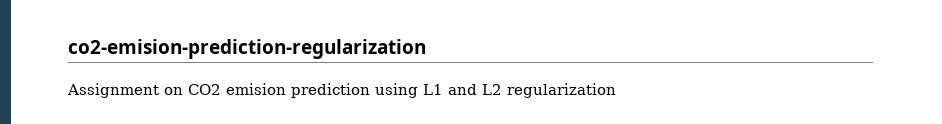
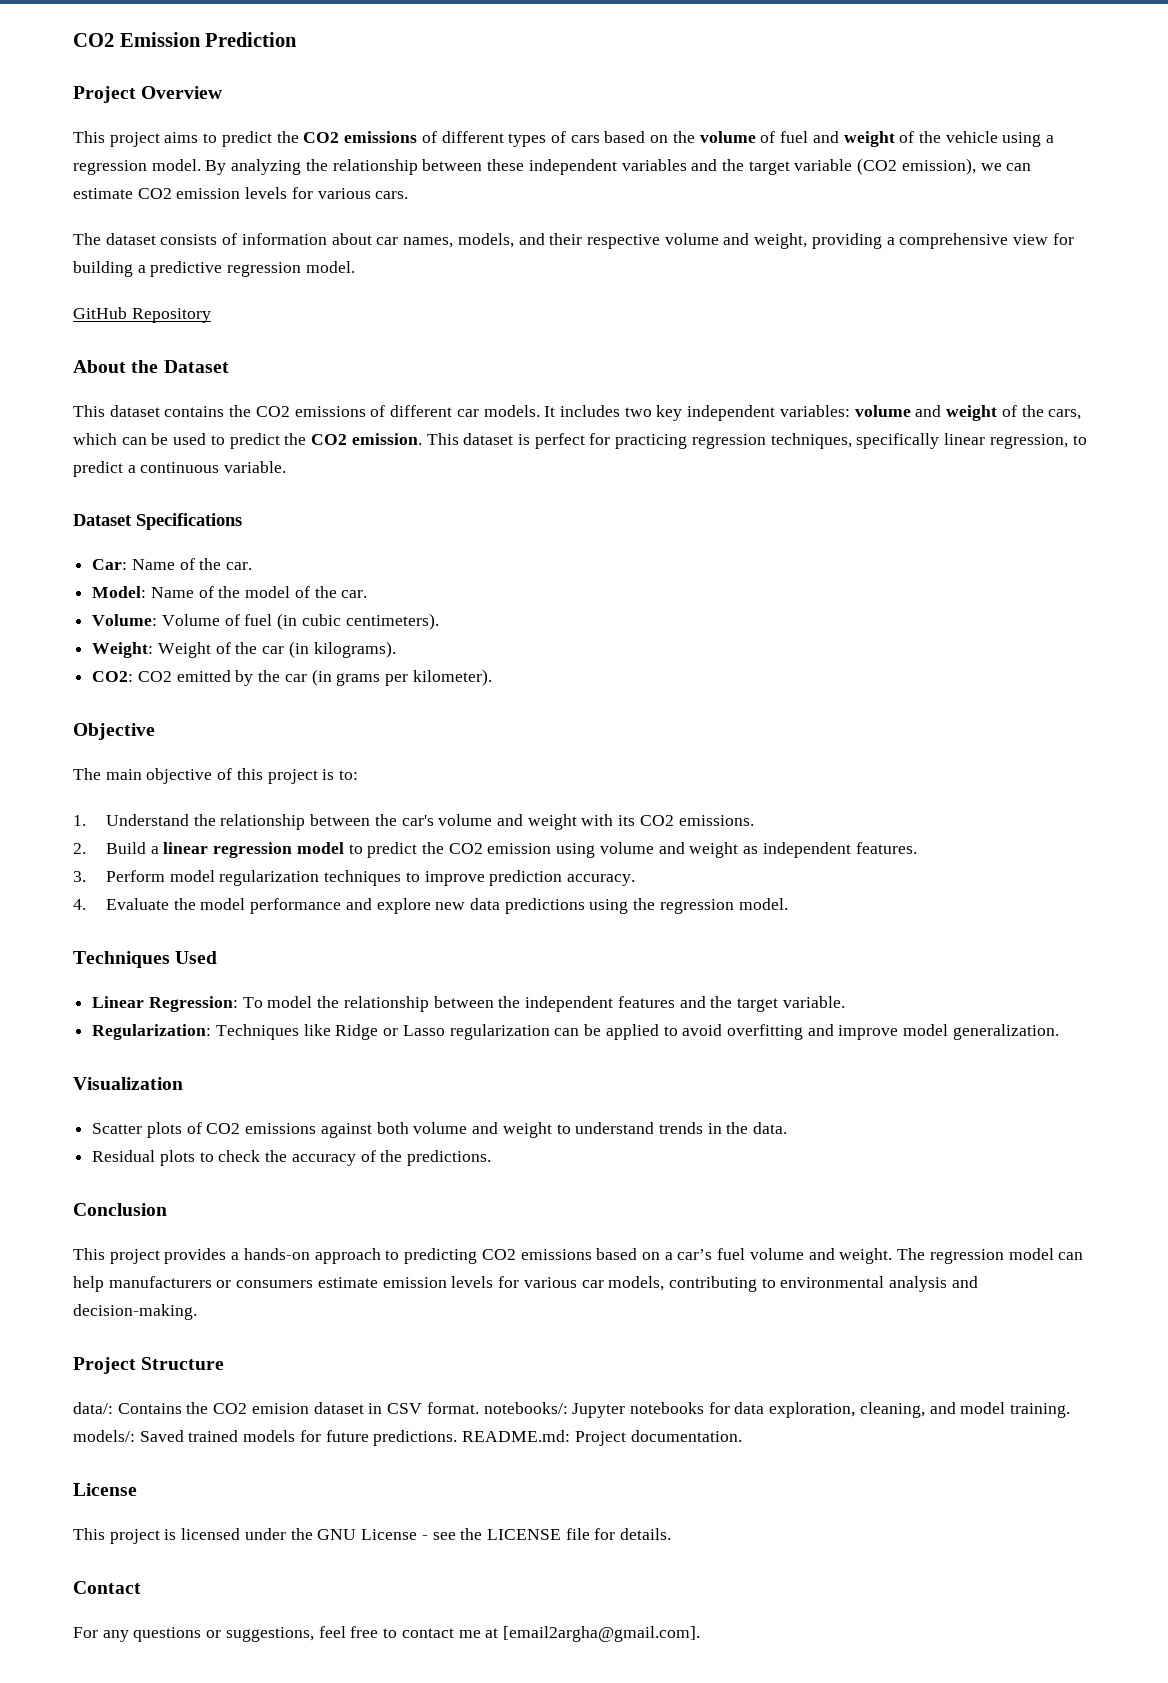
[68,39,426,59] [67,83,616,98] co2-emision-prediction-regularization // Assignment on CO2 emision prediction using L1 and L2 regularization -> [73,32,298,47] [73,86,223,103] [73,131,1055,147] [73,158,1032,175] [73,187,409,199] [73,233,1074,249] [73,261,355,277] [73,307,211,323] [73,360,229,373] [73,405,1082,421] [73,433,1087,449] [73,461,287,477] [73,513,242,530] [92,558,253,570] [92,586,368,598] [92,613,439,630] [92,641,396,658] [92,669,492,686] [73,723,155,740] [73,768,359,784] [73,814,754,830] [73,842,917,858] [73,870,636,886] [73,898,788,914] [73,951,218,968] [92,996,845,1012] [92,1024,1059,1040] [73,1077,183,1090] [92,1122,788,1138] [92,1150,492,1166] [73,1203,167,1216] [73,1248,1084,1264] [73,1276,978,1292] [73,1304,197,1320] [73,1357,225,1374] [73,1402,1071,1418] [73,1430,742,1446] [73,1483,137,1496] [73,1528,672,1544] [73,1581,141,1594] [73,1626,700,1642] CO2 Emission Prediction // Project Overview // This project aims to predict the CO2 emissions of different types of cars based on the volume of fuel and weight of the vehicle using a regression model. By analyzing the relationship between these independent variables and the target variable (CO2 emission), we can estimate CO2 emission levels for various cars. // The dataset consists of information about car names, models, and their respective volume and weight, providing a comprehensive view for building a predictive regression model. // GitHub Repository // About the Dataset // This dataset contains the CO2 emissions of different car models. It includes two key independent variables: volume and weight of the cars, which can be used to predict the CO2 emission. This dataset is perfect for practicing regression techniques, specifically linear regression, to predict a continuous variable. // Dataset Specifications // Car: Name of the car. // Model: Name of the model of the car. // Volume: Volume of fuel (in cubic centimeters). // Weight: Weight of the car (in kilograms). // CO2: CO2 emitted by the car (in grams per kilometer). // Objective // The main objective of this project is to: // 1. Understand the relationship between the car's volume and weight with its CO2 emissions. // 2. Build a linear regression model to predict the CO2 emission using volume and weight as independent features. // 3. Perform model regularization techniques to improve prediction accuracy. // 4. Evaluate the model performance and explore new data predictions using the regression model. // Techniques Used // Linear Regression: To model the relationship between the independent features and the target variable. // Regularization: Techniques like Ridge or Lasso regularization can be applied to avoid overfitting and improve model generalization. // Visualization // Scatter plots of CO2 emissions against both volume and weight to understand trends in the data. // Residual plots to check the accuracy of the predictions. // Conclusion // This project provides a hands-on approach to predicting CO2 emissions based on a car’s fuel volume and weight. The regression model can help manufacturers or consumers estimate emission levels for various car models, contributing to environmental analysis and decision-making. // Project Structure // data/: Contains the CO2 emision dataset in CSV format. notebooks/: Jupyter notebooks for data exploration, cleaning, and model training. models/: Saved trained models for future predictions. README.md: Project documentation. // License // This project is licensed under the GNU License - see the LICENSE file for details. // Contact // For any questions or suggestions, feel free to contact me at [email2argha@gmail.com].

